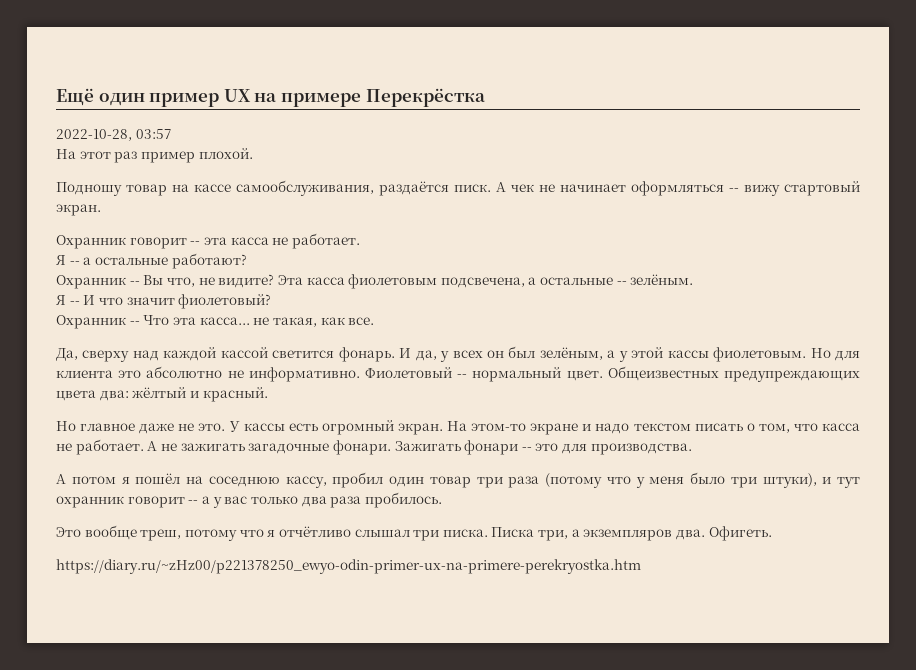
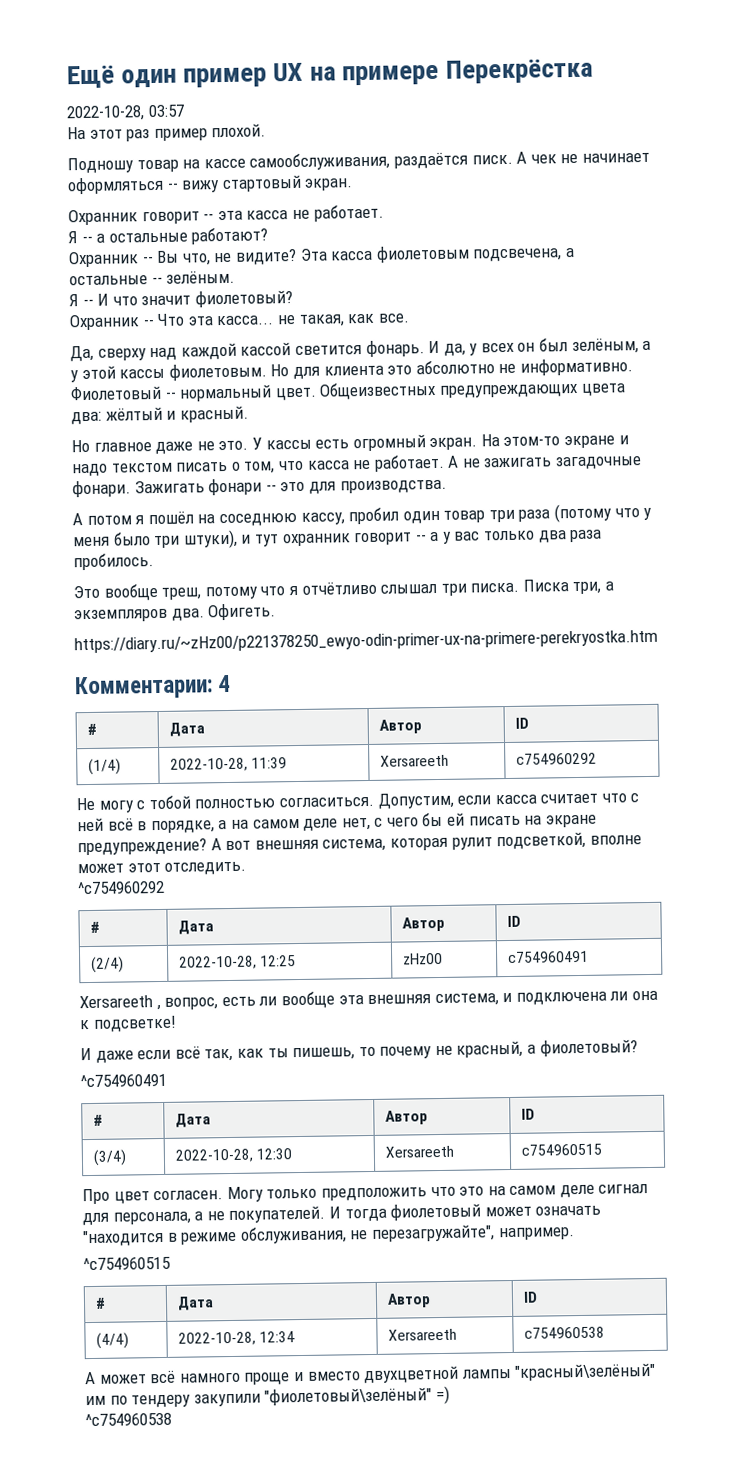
(641, 566) none -> [75,674,232,700] [86,723,97,736] [168,722,205,737] [378,719,422,734] [514,717,529,729] [87,758,121,776] [169,757,287,772] [379,754,449,767] [515,752,597,765] [76,792,640,813] [77,812,597,834] [77,831,642,856] [77,861,247,875] [77,880,165,895] [89,921,100,933] [177,920,214,935] [401,916,445,932] [506,915,521,928] [90,956,124,973] [178,955,296,970] [402,952,443,965] [507,950,589,964] [79,990,659,1011] [79,1015,177,1032] [80,1039,638,1063] [80,1073,167,1088] [92,1114,103,1126] [174,1113,211,1128] [384,1110,428,1125] [520,1108,535,1120] [92,1149,127,1166] [174,1148,292,1163] [384,1145,454,1158] [520,1143,602,1156] [82,1184,649,1205] [82,1203,602,1226] [82,1224,575,1247] [83,1256,171,1271] [94,1297,106,1309] [176,1296,214,1311] [386,1293,431,1308] [522,1291,538,1303] [95,1332,129,1349] [177,1331,295,1346] [387,1328,457,1341] [523,1326,605,1339] [84,1362,657,1385] [85,1385,450,1408] [85,1412,172,1427] // Комментарии: 4 // # | Дата | Автор | ID // (1/4) | 2022-10-28, 11:39 | Xersareeth | c754960292 // Не могу с тобой полностью согласиться. Допустим, если касса считает что с ней всё в порядке, а на самом деле нет, с чего бы ей писать на экране предупреждение? А вот внешняя система, которая рулит подсветкой, вполне может этот отследить. // ^c754960292 // # | Дата | Автор | ID // (2/4) | 2022-10-28, 12:25 | zHz00 | c754960491 // Xersareeth , вопрос, есть ли вообще эта внешняя система, и подключена ли она к подсветке! // И даже если всё так, как ты пишешь, то почему не красный, а фиолетовый? // ^c754960491 // # | Дата | Автор | ID // (3/4) | 2022-10-28, 12:30 | Xersareeth | c754960515 // Про цвет согласен. Могу только предположить что это на самом деле сигнал для персонала, а не покупателей. И тогда фиолетовый может означать "находится в режиме обслуживания, не перезагружайте", например. // ^c754960515 // # | Дата | Автор | ID // (4/4) | 2022-10-28, 12:34 | Xersareeth | c754960538 // А может всё намного проще и вместо двухцветной лампы "красный\зелёный" им по тендеру закупили "фиолетовый\зелёный" =) // ^c754960538

